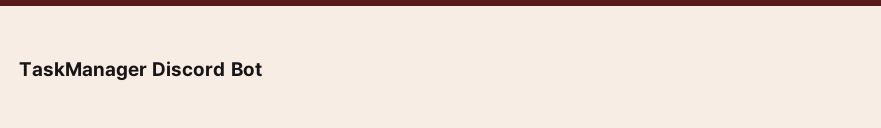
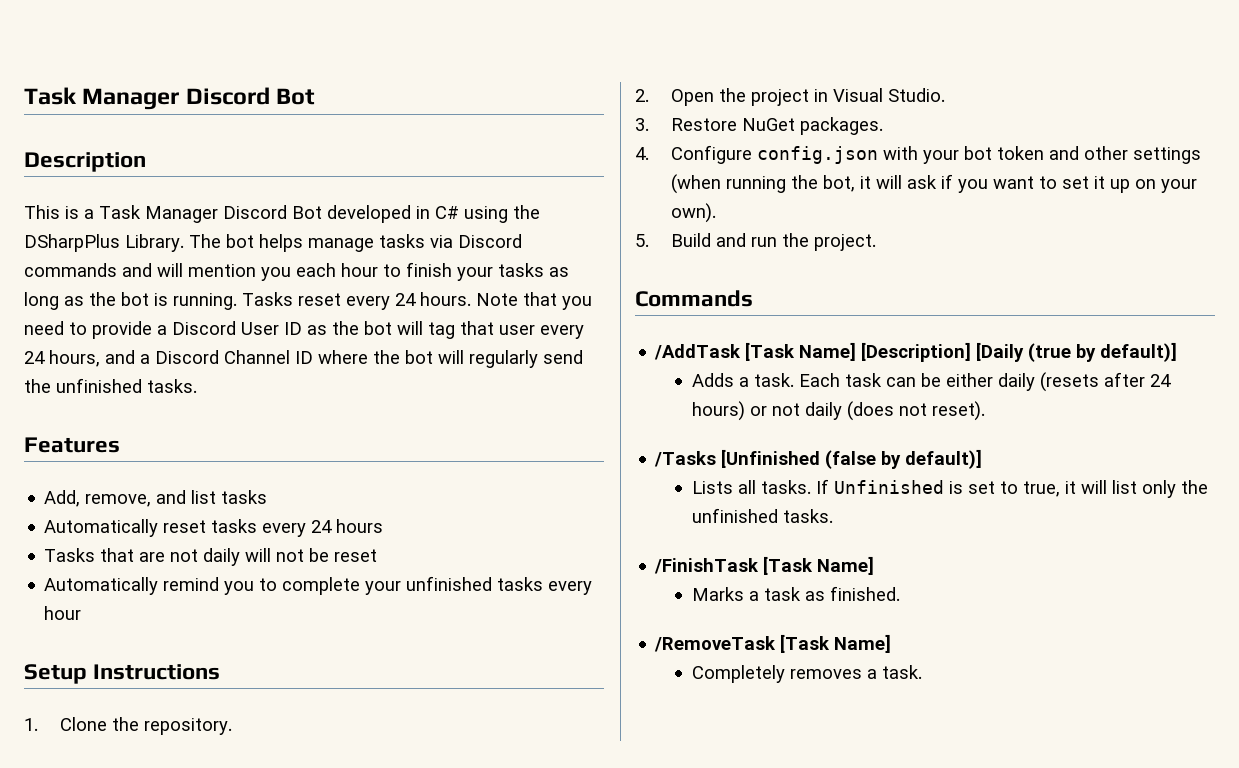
[19,61,262,81] TaskManager Discord Bot -> [24,87,316,110] [24,152,146,172] [24,205,540,223] [24,234,522,252] [24,262,569,281] [24,292,592,310] [24,321,584,339] [24,350,583,368] [24,378,197,393] [24,437,120,453] [44,490,268,507] [44,519,384,537] [44,548,378,566] [44,576,593,595] [44,606,82,620] [24,664,221,684] [24,717,233,735] [635,88,946,106] [635,117,884,135] [635,145,1202,164] [671,174,1198,194] [671,203,717,223] [635,233,877,251] [635,290,753,307] [654,342,1178,362] [691,372,1171,392] [691,401,985,421] [654,449,983,469] [691,479,1208,498] [691,508,833,523] [654,556,875,575] [691,586,900,601] [654,634,892,653] [691,665,922,683] Task Manager Discord Bot // Description // This is a Task Manager Discord Bot developed in C# using the DSharpPlus Library. The bot helps manage tasks via Discord commands and will mention you each hour to finish your tasks as long as the bot is running. Tasks reset every 24 hours. Note that you need to provide a Discord User ID as the bot will tag that user every 24 hours, and a Discord Channel ID where the bot will regularly send the unfinished tasks. // Features // Add, remove, and list tasks // Automatically reset tasks every 24 hours // Tasks that are not daily will not be reset // Automatically remind you to complete your unfinished tasks every hour // Setup Instructions // 1. Clone the repository. // 2. Open the project in Visual Studio. // 3. Restore NuGet packages. // 4. Configure config.json with your bot token and other settings (when running the bot, it will ask if you want to set it up on your own). // 5. Build and run the project. // Commands // /AddTask [Task Name] [Description] [Daily (true by default)] // Adds a task. Each task can be either daily (resets after 24 hours) or not daily (does not reset). // /Tasks [Unfinished (false by default)] // Lists all tasks. If Unfinished is set to true, it will list only the unfinished tasks. // /FinishTask [Task Name] // Marks a task as finished. // /RemoveTask [Task Name] // Completely removes a task.

